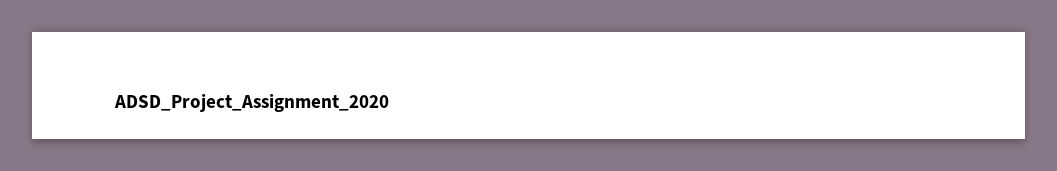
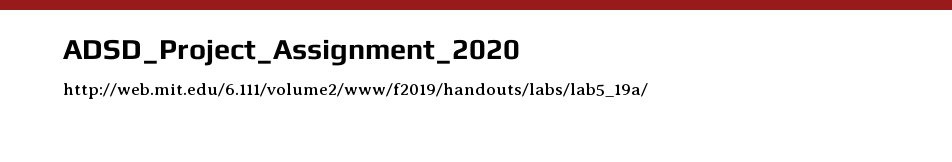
(389, 103) none -> [63,83,648,99] // http://web.mit.edu/6.111/volume2/www/f2019/handouts/labs/lab5_19a/

